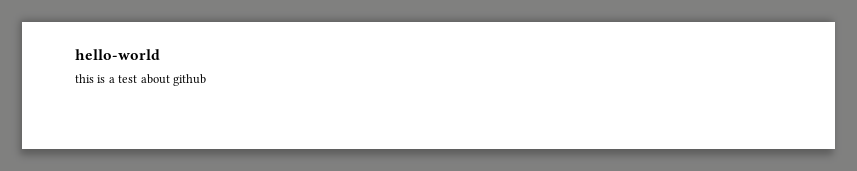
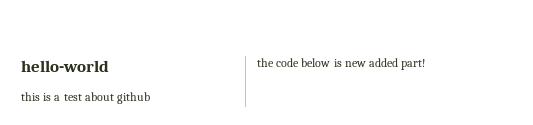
(206, 80) none -> [257,58,426,70] // the code below is new added part!

